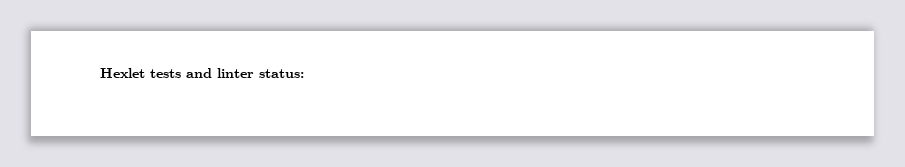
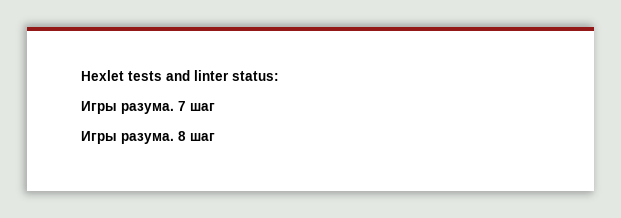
(304, 73) none -> [81,101,215,114] [81,131,215,144] // Игры разума. 7 шаг // Игры разума. 8 шаг

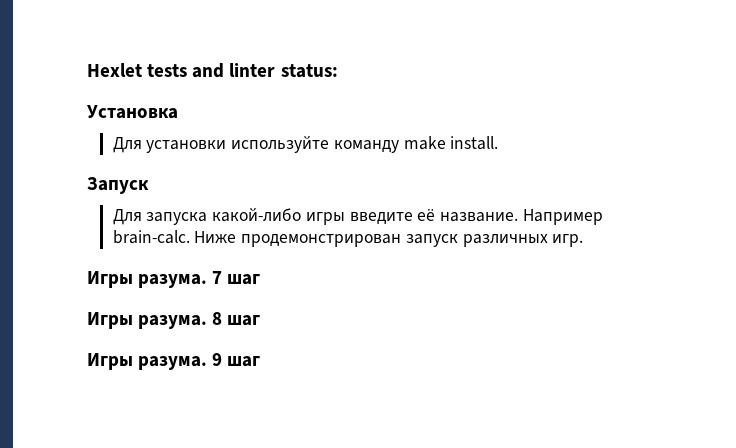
(279, 76) none -> [87,105,178,119] [112,136,499,153] [87,177,149,194] [112,208,603,225] [112,230,584,247] // Установка // Для установки используйте команду make install. // Запуск // Для запуска какой-либо игры введите её название. Например brain-calc. Ниже продемонстрирован запуск различных игр.
(215, 137) none -> [87,353,261,370] // Игры разума. 9 шаг

